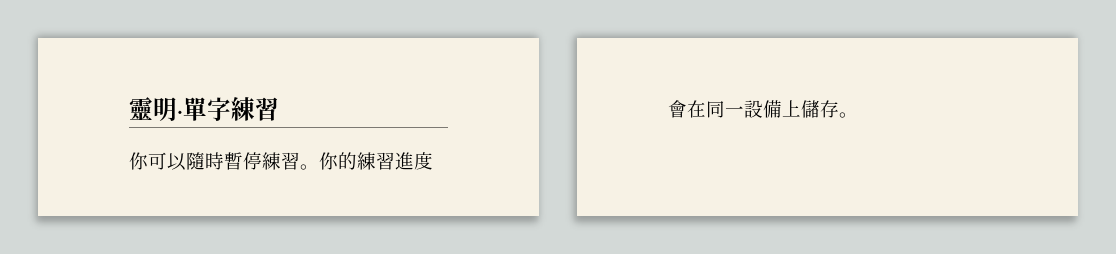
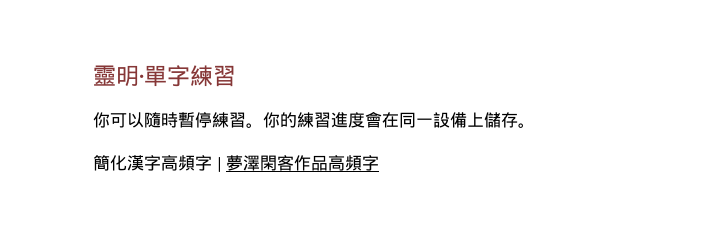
(858, 115) none -> [93,155,380,172] // 簡化漢字高頻字 | 夢澤閑客作品高頻字

